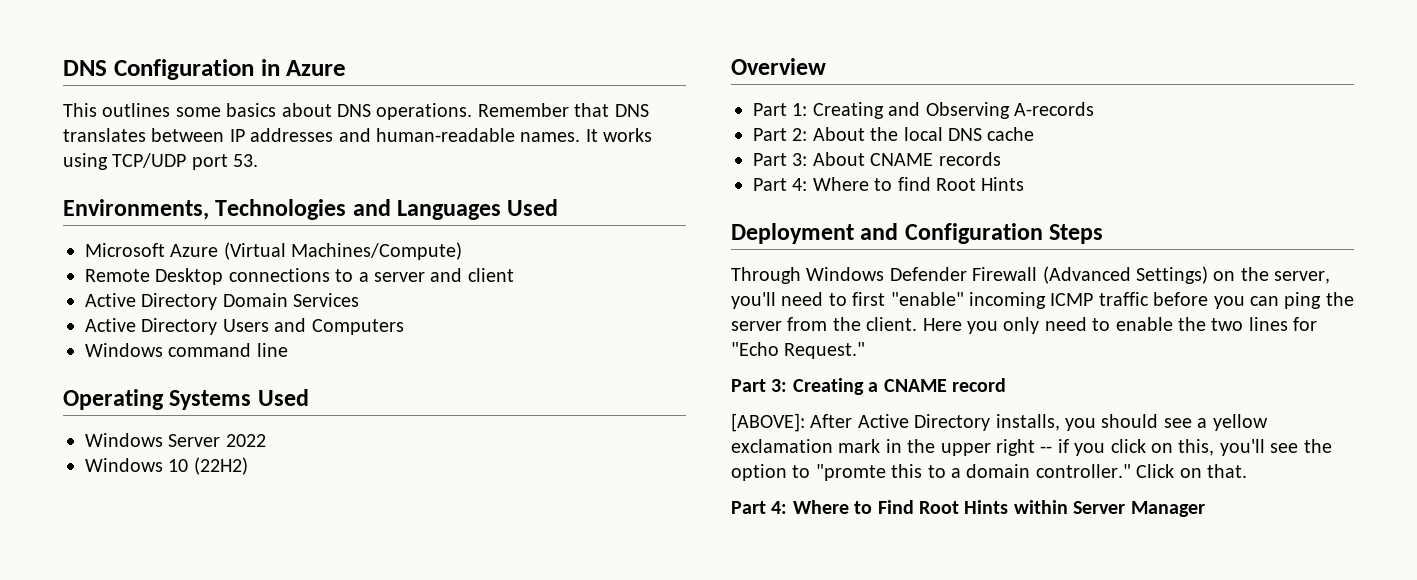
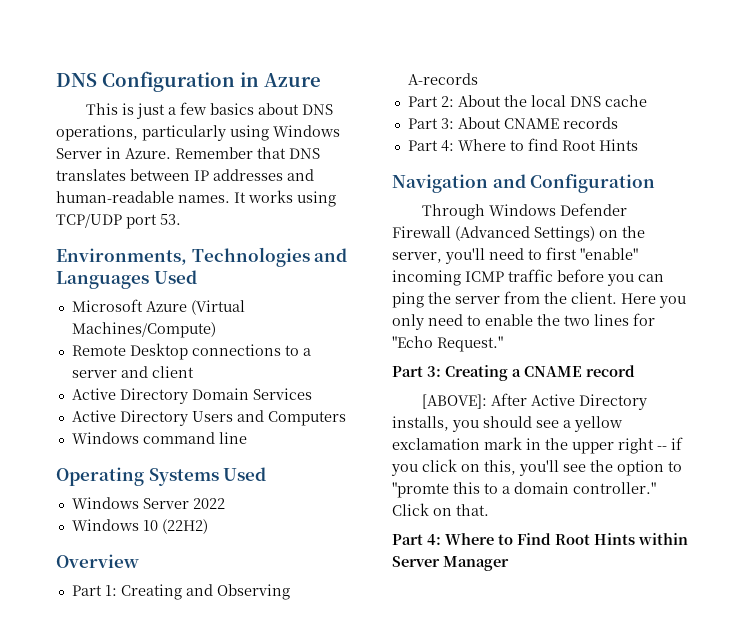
[102,103,473,120] outlines some basics about DNS operations. -> [122,102,334,119] [56,125,340,141] [56,147,171,159] is just a few basics about DNS operations, particularly using Windows Server in Azure.
[731,223,854,244] Deployment -> [392,174,488,193] Navigation
[1049,224,1104,244] Steps -> (656, 183) none

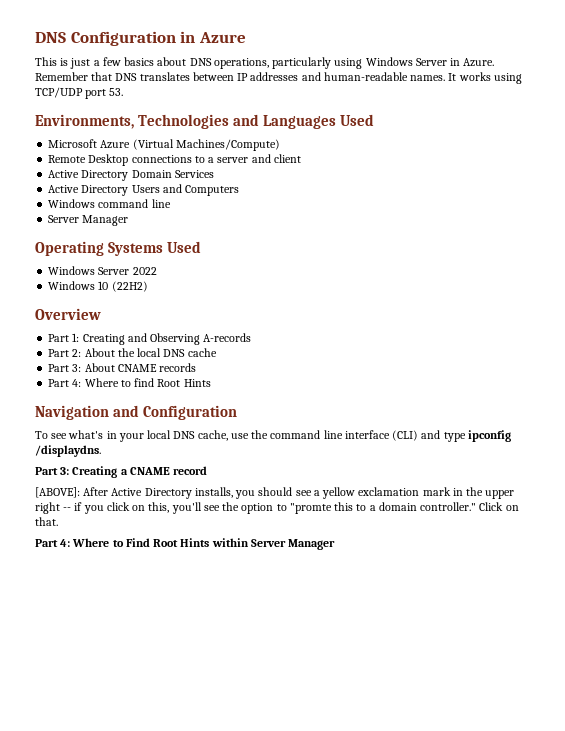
(247, 438) none -> [48,215,129,226] // Server Manager
[422,203,628,220] [392,226,645,242] [392,247,638,264] [392,269,664,286] [392,291,686,308] [392,313,655,330] [392,336,503,352] Through Windows Defender Firewall (Advanced Settings) on the server, you'll need to first "enable" incoming ICMP traffic before you can ping the server from the client. Here you only need to enable the two lines for "Echo Request." -> [35,430,511,442] [35,445,101,457] To see what's in your local DNS cache, use the command line interface (CLI) and type ipconfig /displaydns.

